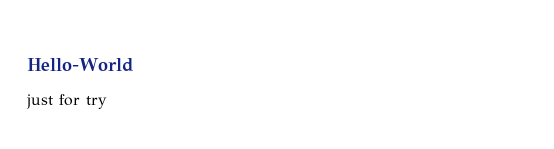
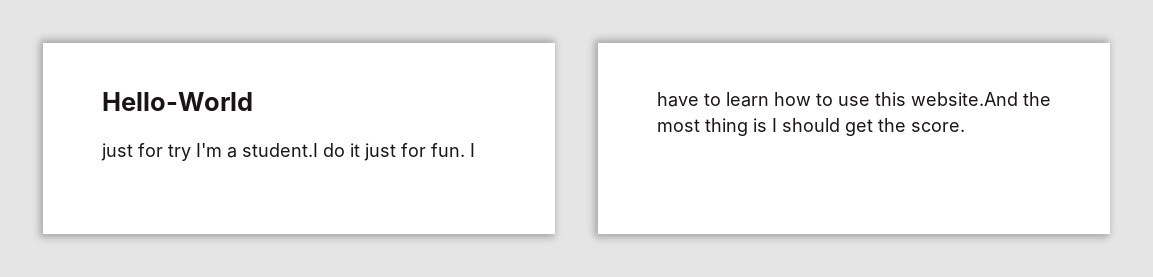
(107, 102) none -> [196,143,475,161] [657,92,1051,107] [657,118,965,136] I'm a student.I do it just for fun. I have to learn how to use this website.And the most thing is I should get the score.

